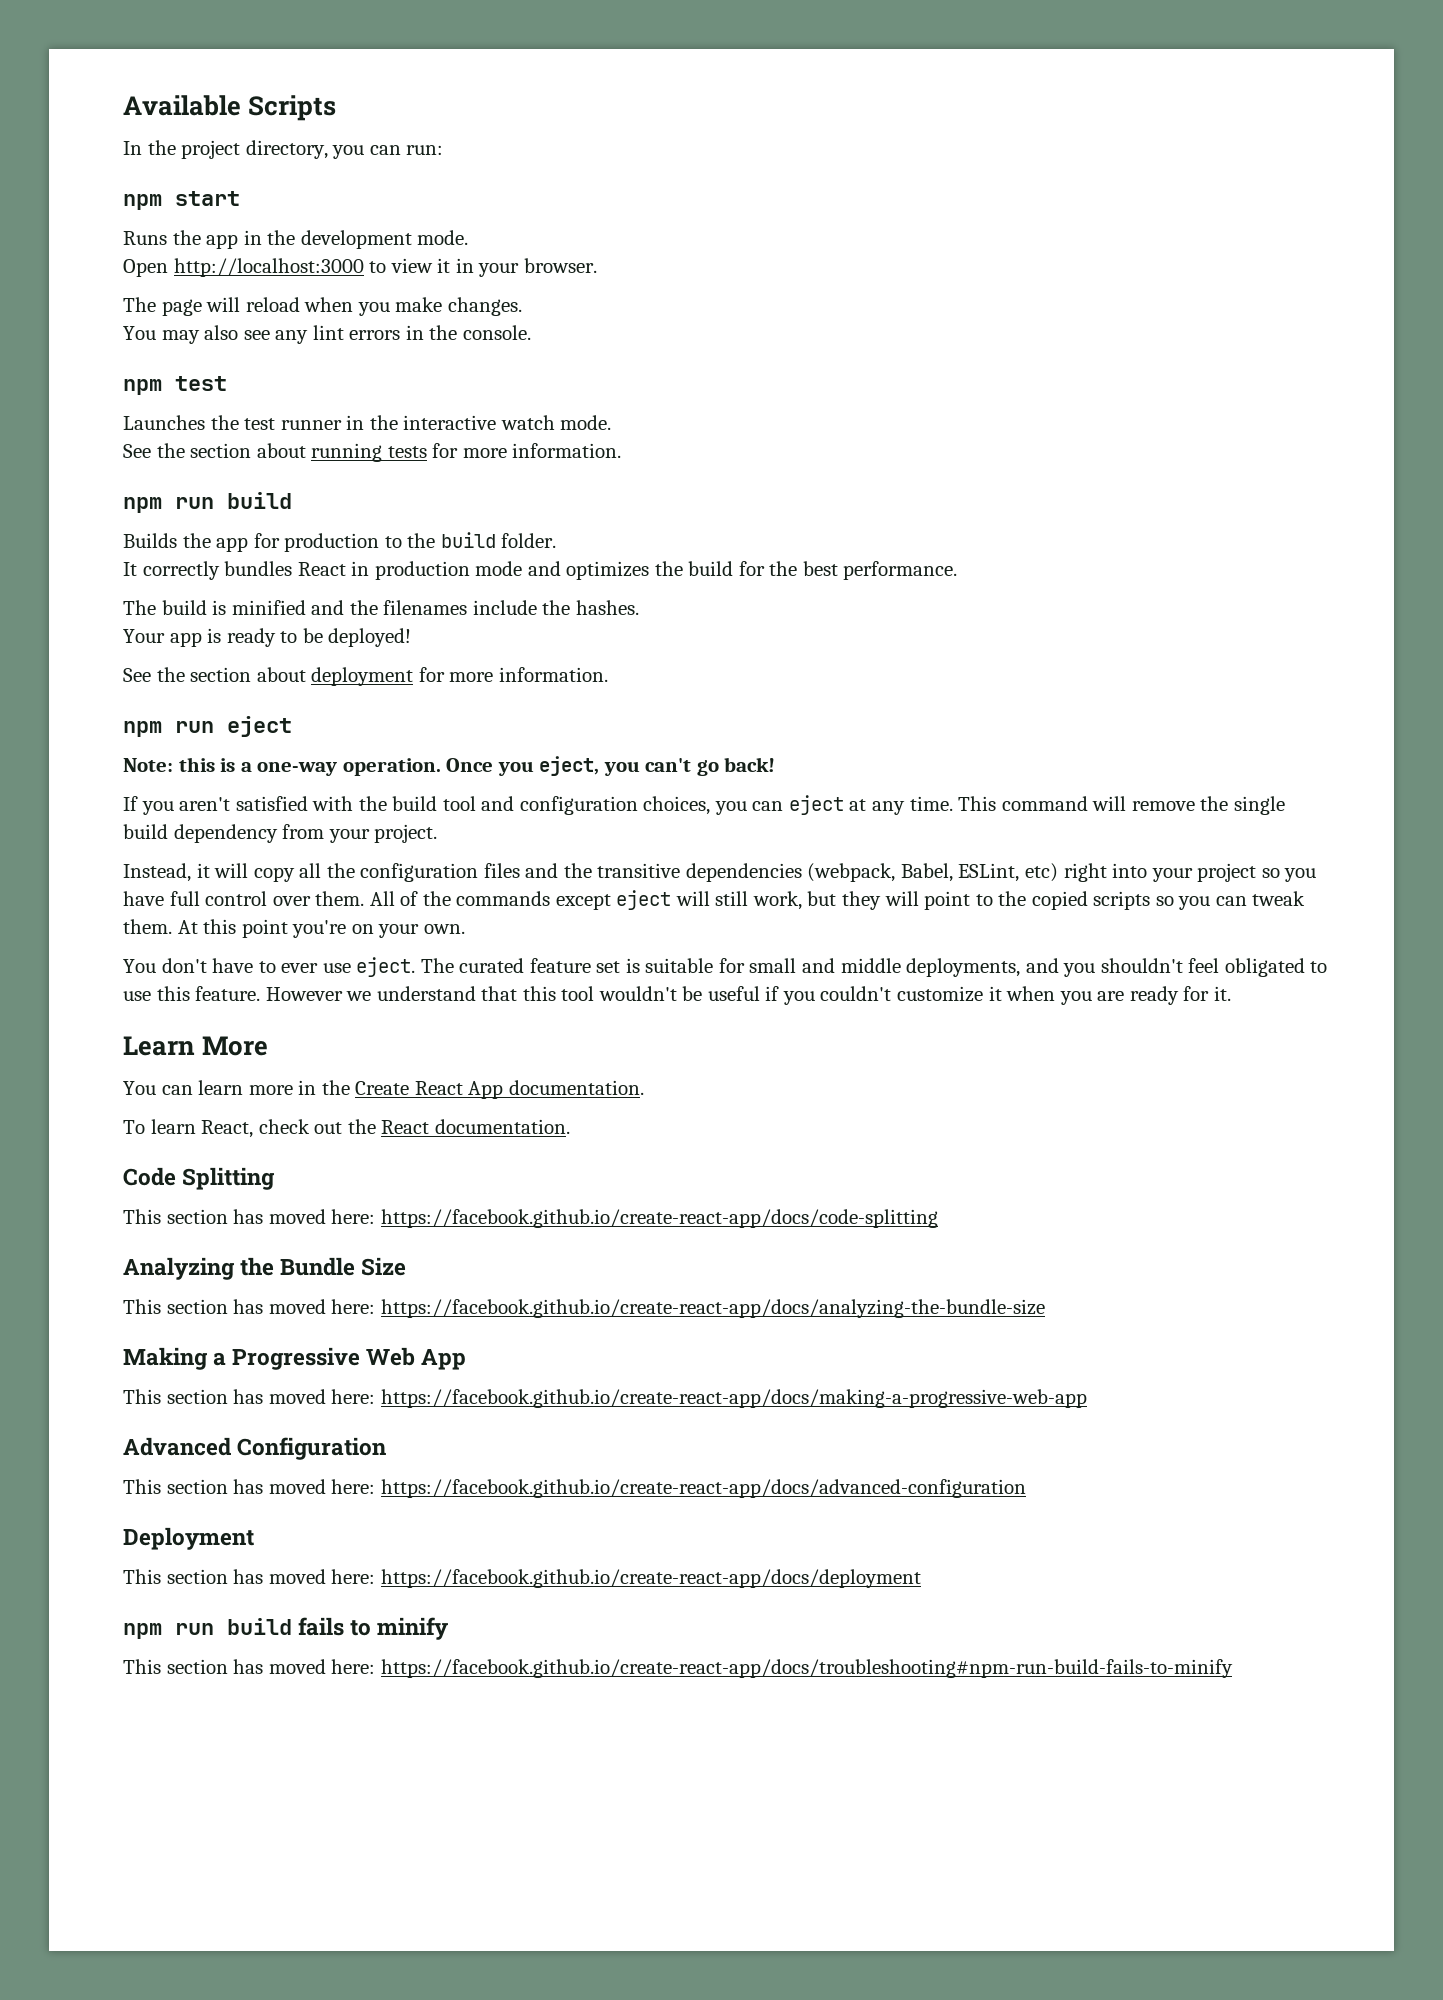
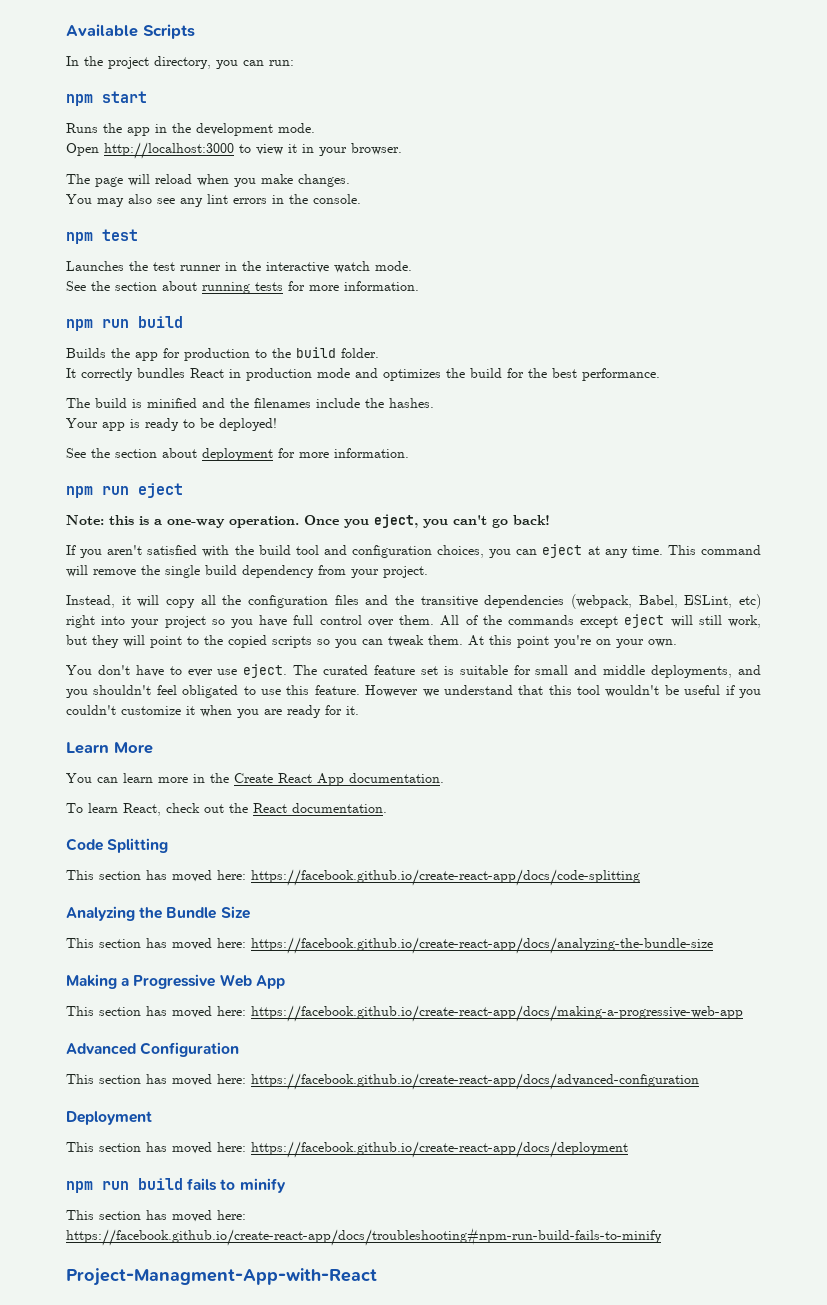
(1233, 1668) none -> [66,1268,377,1286] // Project-Managment-App-with-React

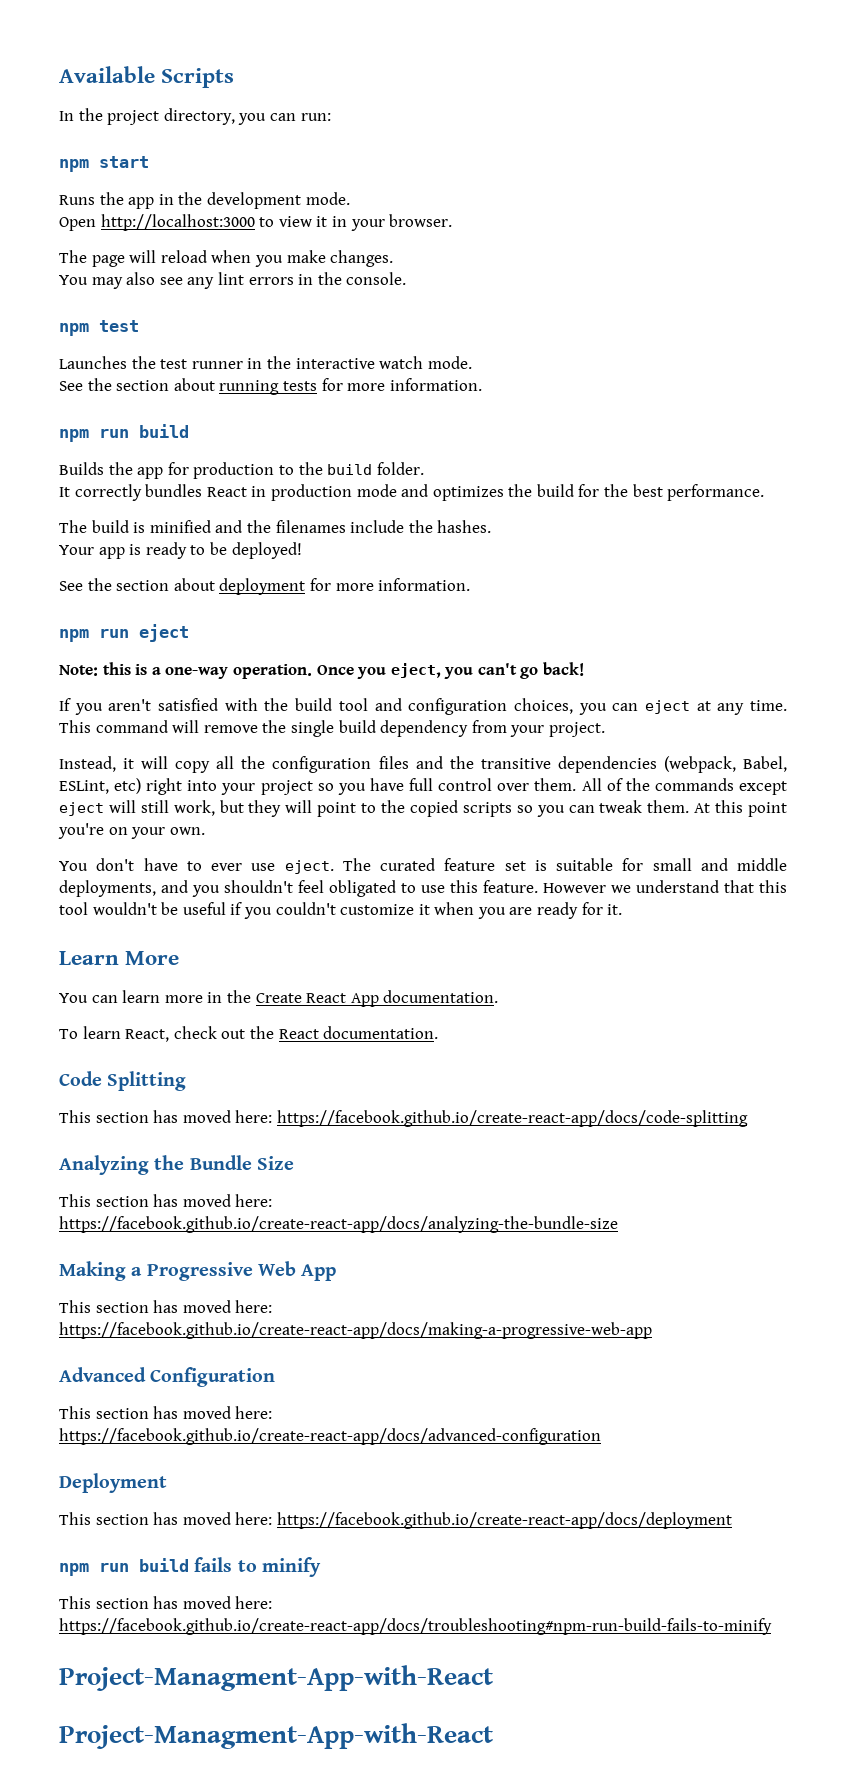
(377, 1277) none -> [59,1723,493,1749] // Project-Managment-App-with-React

